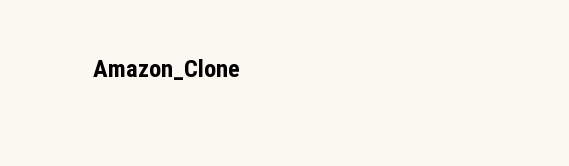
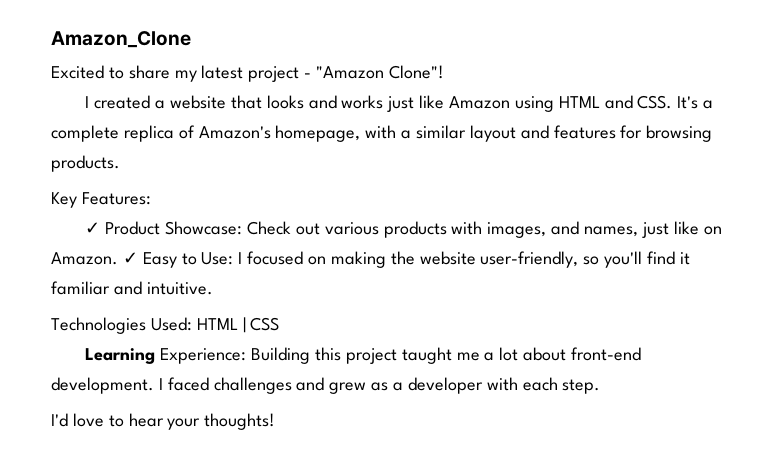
(240, 69) none -> [51,65,444,82] [85,95,714,112] [51,125,713,142] [51,155,120,172] [51,192,151,208] [85,221,722,238] [51,251,690,268] [51,281,213,295] [51,317,280,334] [85,347,641,364] [51,377,601,394] [51,413,276,430] // Excited to share my latest project - "Amazon Clone"! // I created a website that looks and works just like Amazon using HTML and CSS. It's a complete replica of Amazon's homepage, with a similar layout and features for browsing products. // Key Features: // ✓ Product Showcase: Check out various products with images, and names, just like on Amazon. ✓ Easy to Use: I focused on making the website user-friendly, so you'll find it familiar and intuitive. // Technologies Used: HTML | CSS // Learning Experience: Building this project taught me a lot about front-end development. I faced challenges and grew as a developer with each step. // I'd love to hear your thoughts!

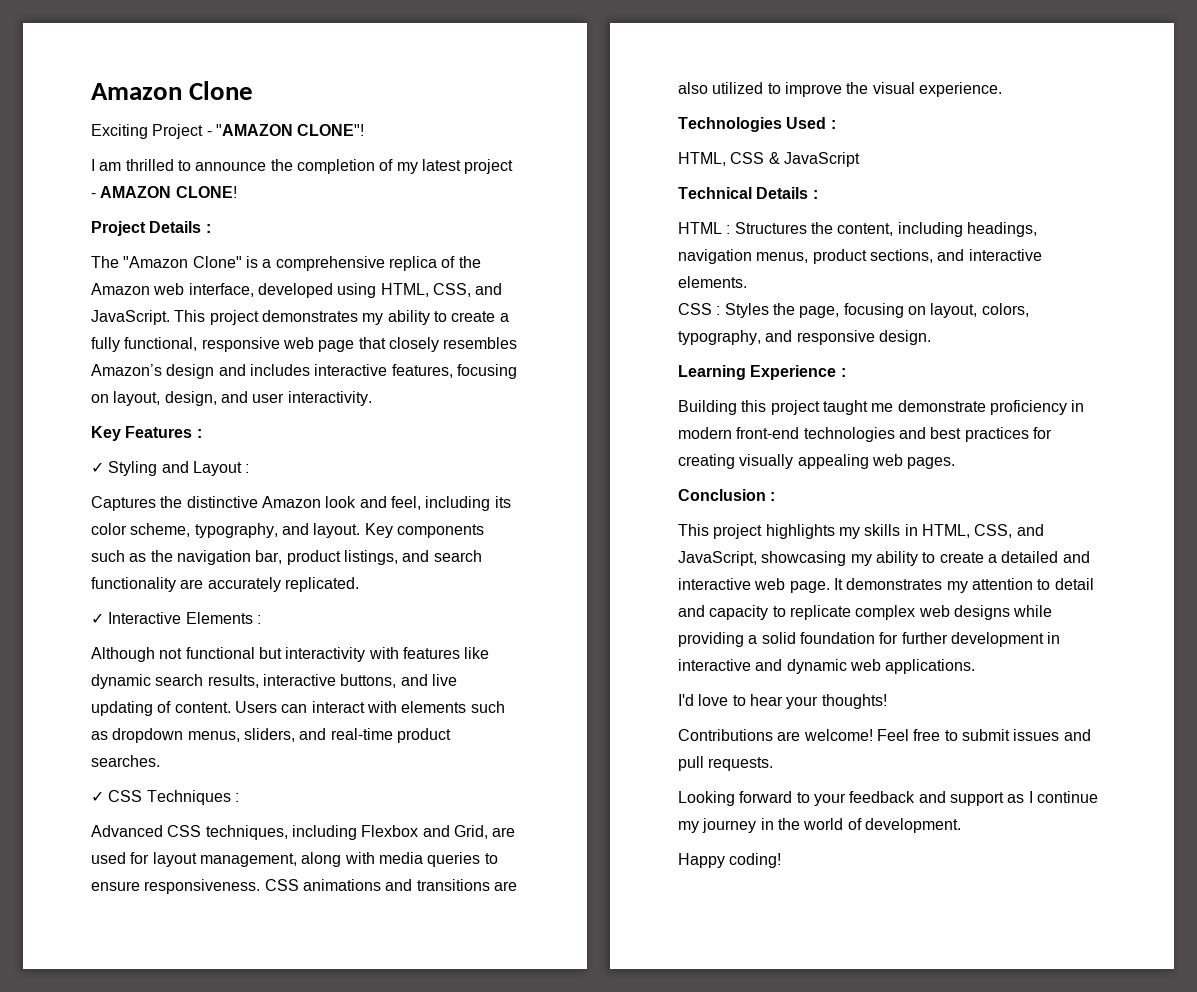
[51,31,191,48] [51,65,444,82] [85,95,714,112] [51,125,713,142] [51,155,120,172] [51,192,151,208] [85,221,722,238] [51,251,690,268] [51,281,213,295] [51,317,280,334] Amazon_Clone // Excited to share my latest project - "Amazon Clone"! // I created a website that looks and works just like Amazon using HTML and CSS. It's a complete replica of Amazon's homepage, with a similar layout and features for browsing products. // Key Features: // ✓ Product Showcase: Check out various products with images, and names, just like on Amazon. ✓ Easy to Use: I focused on making the website user-friendly, so you'll find it familiar and intuitive. // Technologies Used: HTML | CSS -> [91,81,254,100] [91,124,365,139] [91,159,514,174] [91,186,237,198] [91,221,211,236] [91,256,481,271] [91,283,503,298] [91,310,509,325] [91,337,518,352] [91,364,517,379] [91,391,372,406] [91,426,202,441] [91,461,250,476] [91,496,511,511] [91,523,484,538] [91,550,482,565] [91,577,359,592] [91,612,261,624] [91,647,490,662] [91,674,457,689] [91,701,505,716] [91,728,451,743] [91,755,160,767] [91,790,239,805] [91,825,516,840] [91,852,498,867] [91,879,517,894] [678,82,1002,97] [678,117,836,132] [678,152,860,167] [678,187,818,199] [678,222,1037,237] [678,249,1042,264] [678,276,747,288] [678,303,1029,318] [678,330,931,345] Amazon Clone // Exciting Project - "AMAZON CLONE"! // I am thrilled to announce the completion of my latest project - AMAZON CLONE! // Project Details : // The "Amazon Clone" is a comprehensive replica of the Amazon web interface, developed using HTML, CSS, and JavaScript. This project demonstrates my ability to create a fully functional, responsive web page that closely resembles Amazon’s design and includes interactive features, focusing on layout, design, and user interactivity. // Key Features : // ✓ Styling and Layout : // Captures the distinctive Amazon look and feel, including its color scheme, typography, and layout. Key components such as the navigation bar, product listings, and search functionality are accurately replicated. // ✓ Interactive Elements : // Although not functional but interactivity with features like dynamic search results, interactive buttons, and live updating of content. Users can interact with elements such as dropdown menus, sliders, and real-time product searches. // ✓ CSS Techniques : // Advanced CSS techniques, including Flexbox and Grid, are used for layout management, along with media queries to ensure responsiveness. CSS animations and transitions are also utilized to improve the visual experience. // Technologies Used : // HTML, CSS & JavaScript // Technical Details : // HTML : Structures the content, including headings, navigation menus, product sections, and interactive elements. // CSS : Styles the page, focusing on layout, colors, typography, and responsive design.
[160,348,247,364] Experience: -> [750,365,846,380] Experience : //
[484,347,641,361] [51,377,601,394] a lot about front-end development. I faced challenges and grew as a developer with each step. -> [897,400,1085,415] [678,427,1052,442] [678,454,956,469] [678,489,776,501] [678,524,1044,539] [678,551,1090,566] [678,578,1094,593] [678,605,1053,620] [678,632,1061,647] [678,659,976,674] demonstrate proficiency in modern front-end technologies and best practices for creating visually appealing web pages. // Conclusion : // This project highlights my skills in HTML, CSS, and JavaScript, showcasing my ability to create a detailed and interactive web page. It demonstrates my attention to detail and capacity to replicate complex web designs while providing a solid foundation for further development in interactive and dynamic web applications.
(276, 421) none -> [678,729,1091,741] [678,756,774,771] [678,791,1098,806] [678,818,961,833] [678,853,782,868] // Contributions are welcome! Feel free to submit issues and pull requests. // Looking forward to your feedback and support as I continue my journey in the world of development. // Happy coding!

